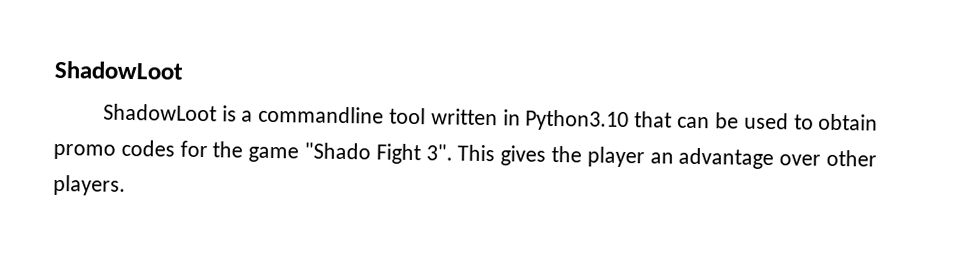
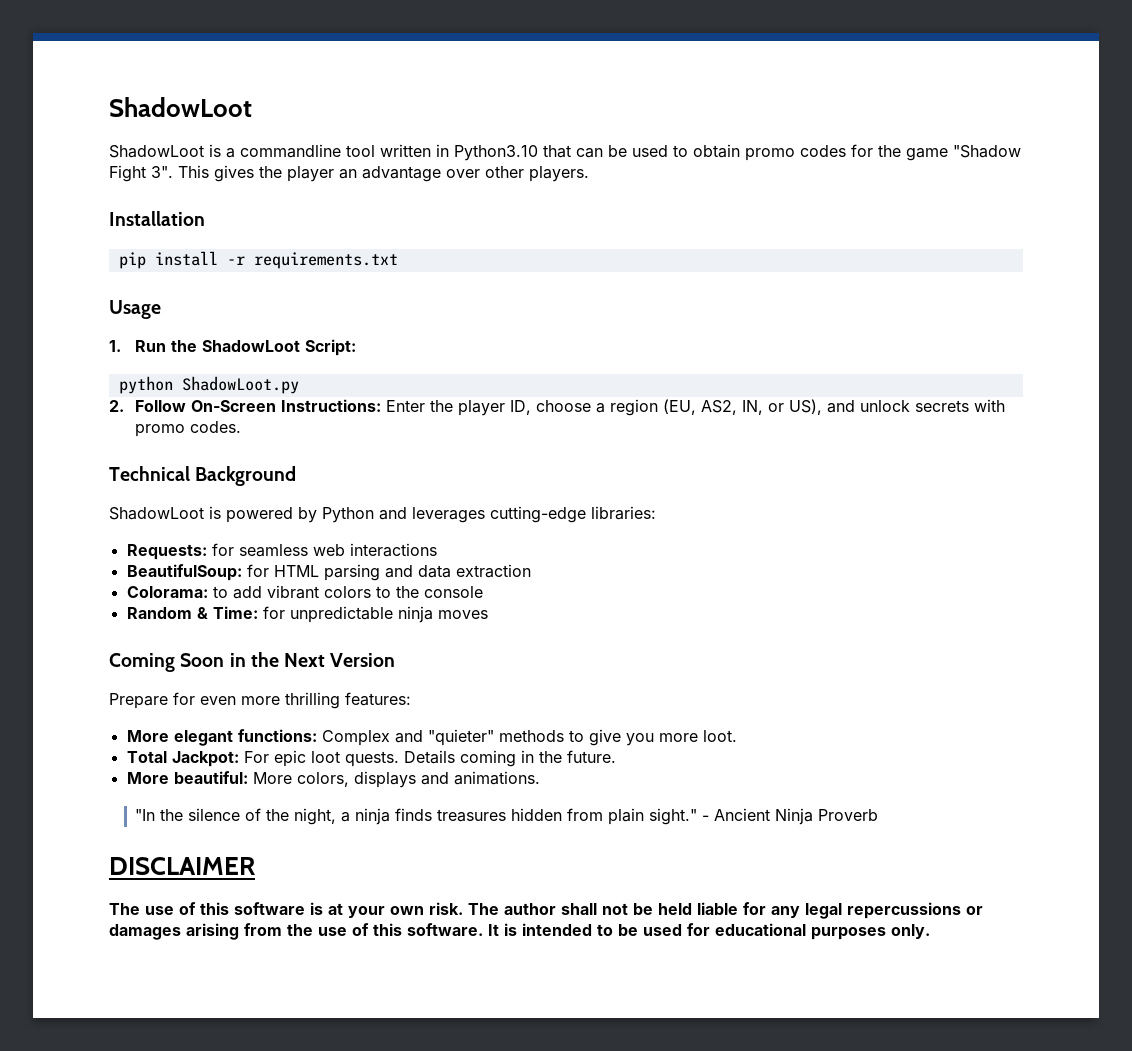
[304,142,372,160] "Shado -> [953,145,1021,158] "Shadow
(126, 185) none -> [109,211,205,226] [118,251,398,269] [109,300,161,319] [109,339,357,356] [118,376,299,394] [109,399,1006,416] [135,421,242,437] [109,466,297,486] [109,506,656,523] [126,543,437,560] [126,564,531,581] [126,585,483,599] [126,606,488,623] [109,652,396,672] [109,692,411,709] [126,729,737,746] [126,750,616,767] [126,771,540,788] [135,808,879,825] [109,857,255,875] [109,902,983,919] [109,923,930,940] // Installation // pip install -r requirements.txt // Usage // 1. Run the ShadowLoot Script: // python ShadowLoot.py // 2. Follow On-Screen Instructions: Enter the player ID, choose a region (EU, AS2, IN, or US), and unlock secrets with promo codes. // Technical Background // ShadowLoot is powered by Python and leverages cutting-edge libraries: // Requests: for seamless web interactions // BeautifulSoup: for HTML parsing and data extraction // Colorama: to add vibrant colors to the console // Random & Time: for unpredictable ninja moves // Coming Soon in the Next Version // Prepare for even more thrilling features: // More elegant functions: Complex and "quieter" methods to give you more loot. // Total Jackpot: For epic loot quests. Details coming in the future. // More beautiful: More colors, displays and animations. // "In the silence of the night, a ninja finds treasures hidden from plain sight." - Ancient Ninja Proverb // DISCLAIMER // The use of this software is at your own risk. The author shall not be held liable for any legal repercussions or damages arising from the use of this software. It is intended to be used for educational purposes only.

